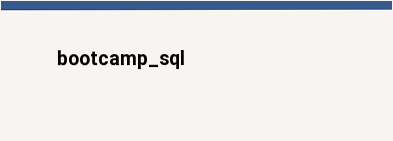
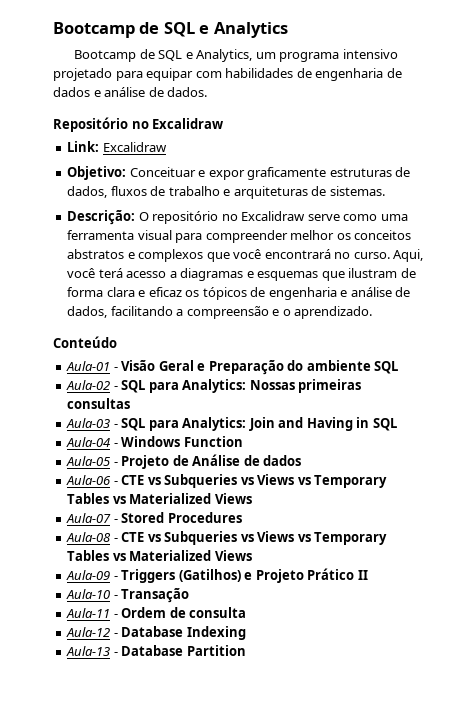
[56,50,185,70] bootcamp_sql -> [53,22,288,38] [74,49,398,62] [53,68,402,81] [53,87,208,97] [53,117,224,132] [67,141,167,152] [67,166,411,180] [67,186,385,199] [67,210,408,225] [67,230,412,243] [67,249,424,262] [67,268,416,281] [67,287,411,300] [67,306,373,319] [53,336,117,348] [66,360,399,375] [66,379,362,393] [67,398,131,409] [66,417,397,431] [66,436,243,447] [66,454,302,469] [66,474,388,488] [67,493,252,504] [66,512,242,523] [66,531,388,545] [67,550,252,561] [66,568,368,583] [66,588,190,603] [66,607,247,618] [66,626,246,640] [66,645,246,656] Bootcamp de SQL e Analytics // Bootcamp de SQL e Analytics, um programa intensivo projetado para equipar com habilidades de engenharia de dados e análise de dados. // Repositório no Excalidraw // Link: Excalidraw // Objetivo: Conceituar e expor graficamente estruturas de dados, fluxos de trabalho e arquiteturas de sistemas. // Descrição: O repositório no Excalidraw serve como uma ferramenta visual para compreender melhor os conceitos abstratos e complexos que você encontrará no curso. Aqui, você terá acesso a diagramas e esquemas que ilustram de forma clara e eficaz os tópicos de engenharia e análise de dados, facilitando a compreensão e o aprendizado. // Conteúdo // Aula-01 - Visão Geral e Preparação do ambiente SQL // Aula-02 - SQL para Analytics: Nossas primeiras consultas // Aula-03 - SQL para Analytics: Join and Having in SQL // Aula-04 - Windows Function // Aula-05 - Projeto de Análise de dados // Aula-06 - CTE vs Subqueries vs Views vs Temporary Tables vs Materialized Views // Aula-07 - Stored Procedures // Aula-08 - CTE vs Subqueries vs Views vs Temporary Tables vs Materialized Views // Aula-09 - Triggers (Gatilhos) e Projeto Prático II // Aula-10 - Transação // Aula-11 - Ordem de consulta // Aula-12 - Database Indexing // Aula-13 - Database Partition

